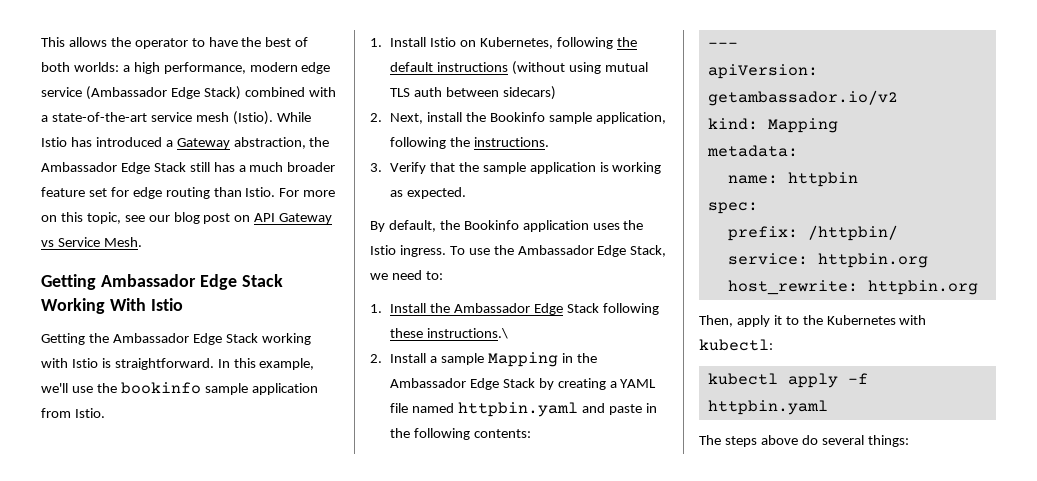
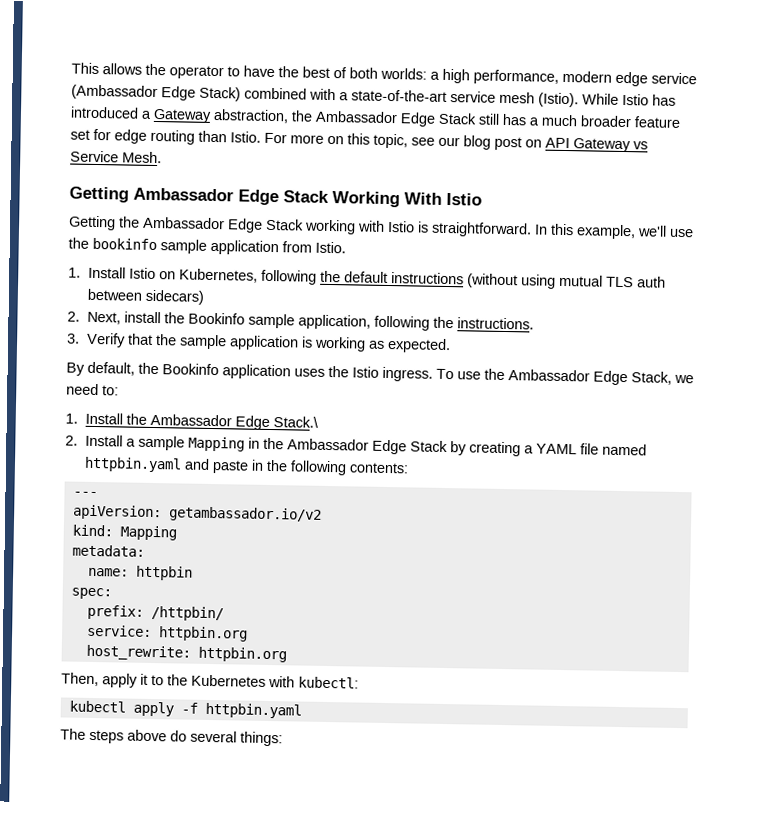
[566,303,659,315] [389,328,508,339] Stack following these instructions.\ -> [273,416,320,428] Stack.\

